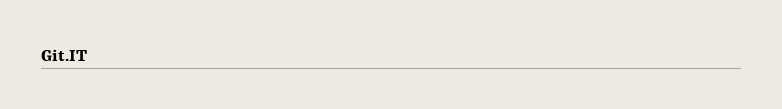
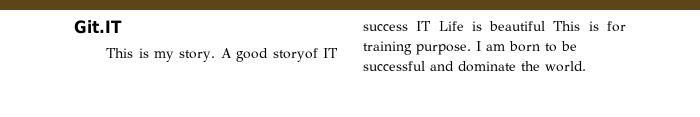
(87, 55) none -> [106,48,338,62] [363,21,626,32] [363,41,577,55] [363,61,586,72] // This is my story. A good storyof IT success IT Life is beautiful This is for training purpose. I am born to be successful and dominate the world.

